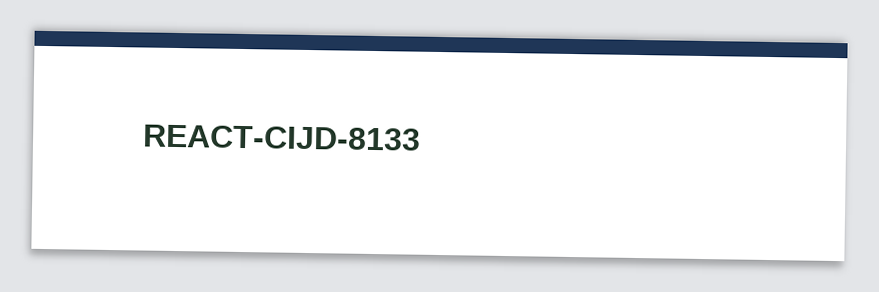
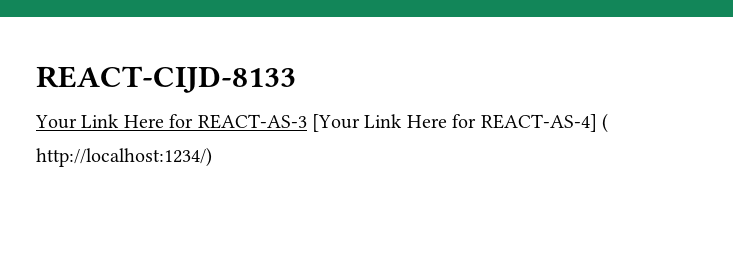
(421, 137) none -> [35,113,608,133] [36,147,212,167] // Your Link Here for REACT-AS-3 [Your Link Here for REACT-AS-4] ( http://localhost:1234/)

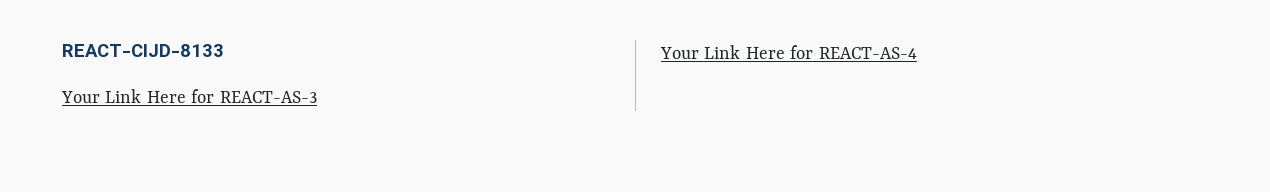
[312,113,608,133] [36,147,212,167] [Your Link Here for REACT-AS-4] ( http://localhost:1234/) -> [660,45,917,59] // Your Link Here for REACT-AS-4

